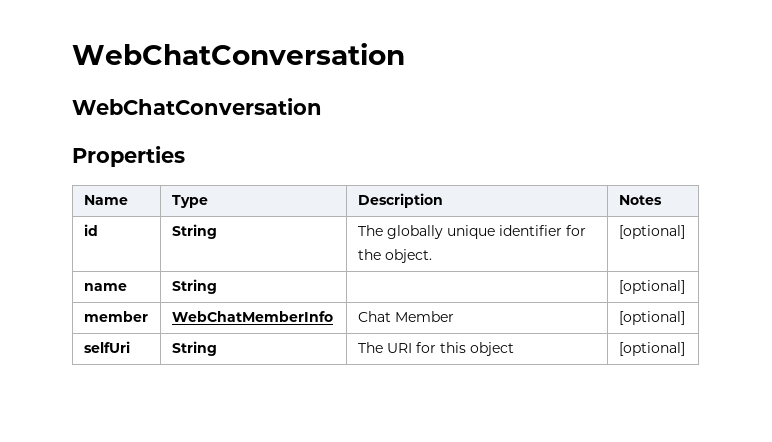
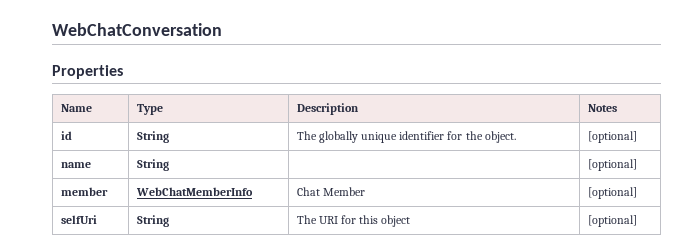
[72,43,405,65] [72,98,322,115] WebChatConversation // WebChatConversation -> [52,23,222,36] WebChatConversation

